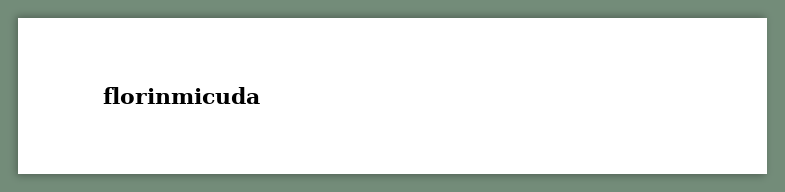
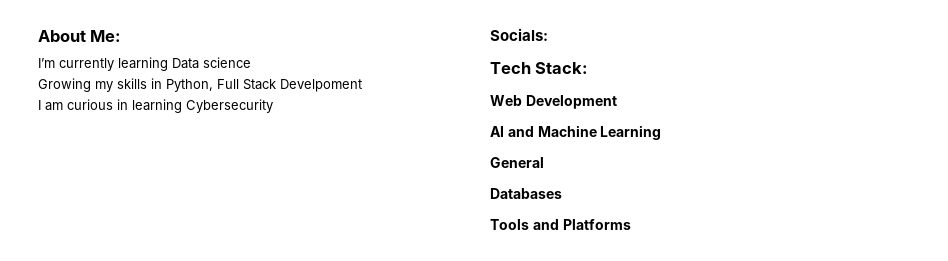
[103,87,260,104] florinmicuda -> [38,30,122,42] [38,57,251,71] [38,78,362,92] [38,99,273,113] [490,28,548,41] [490,62,589,74] [490,95,617,109] [490,125,662,140] [490,157,544,168] [490,188,562,199] [490,219,631,230] About Me: // I’m currently learning Data science // Growing my skills in Python, Full Stack Develpoment // I am curious in learning Cybersecurity // Socials: // Tech Stack: // Web Development // AI and Machine Learning // General // Databases // Tools and Platforms

